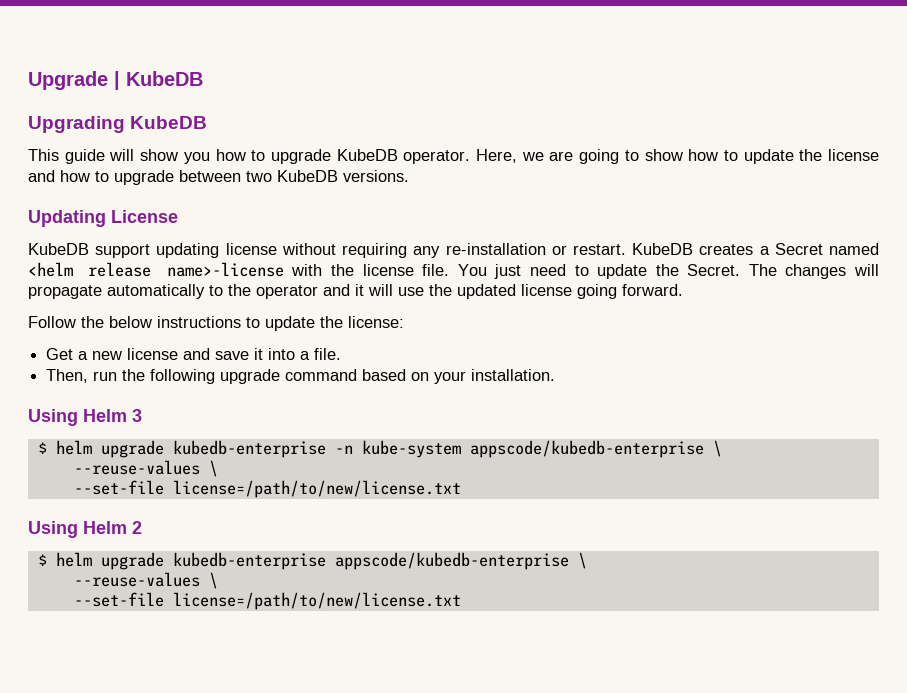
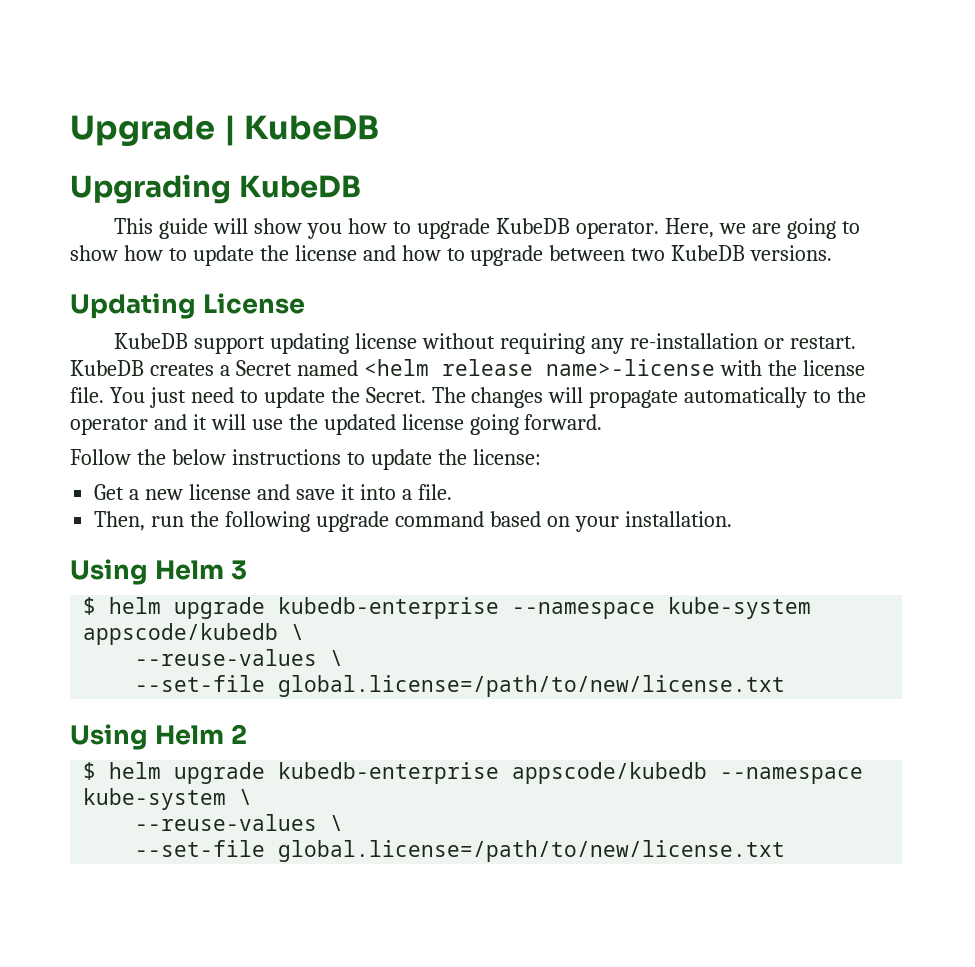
[334,440,722,458] [73,460,218,477] [73,480,461,498] -n kube-system appscode/kubedb-enterprise \ // --reuse-values \ // --set-file license=/path/to/new/license.txt -> [512,597,812,619] [83,623,305,645] [135,649,344,666] [135,675,786,697] --namespace kube-system appscode/kubedb \ // --reuse-values \ // --set-file global.license=/path/to/new/license.txt
[334,552,587,570] [73,572,218,589] [73,592,461,610] appscode/kubedb-enterprise \ // --reuse-values \ // --set-file license=/path/to/new/license.txt -> [512,762,864,784] [83,788,253,810] [135,814,344,831] [135,840,786,862] appscode/kubedb --namespace kube-system \ // --reuse-values \ // --set-file global.license=/path/to/new/license.txt

